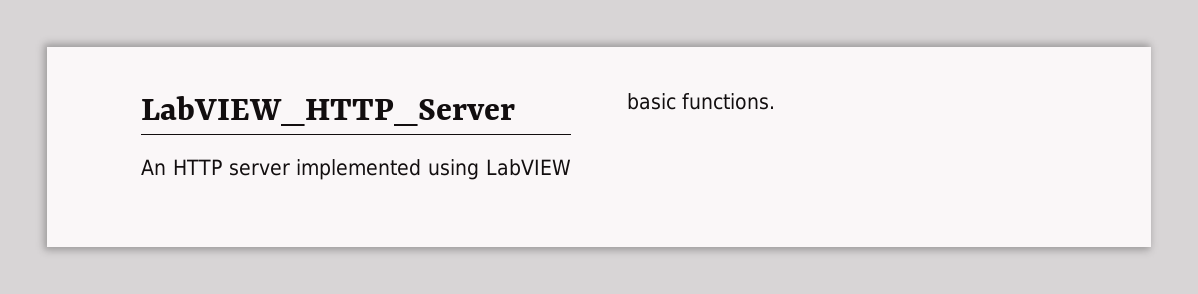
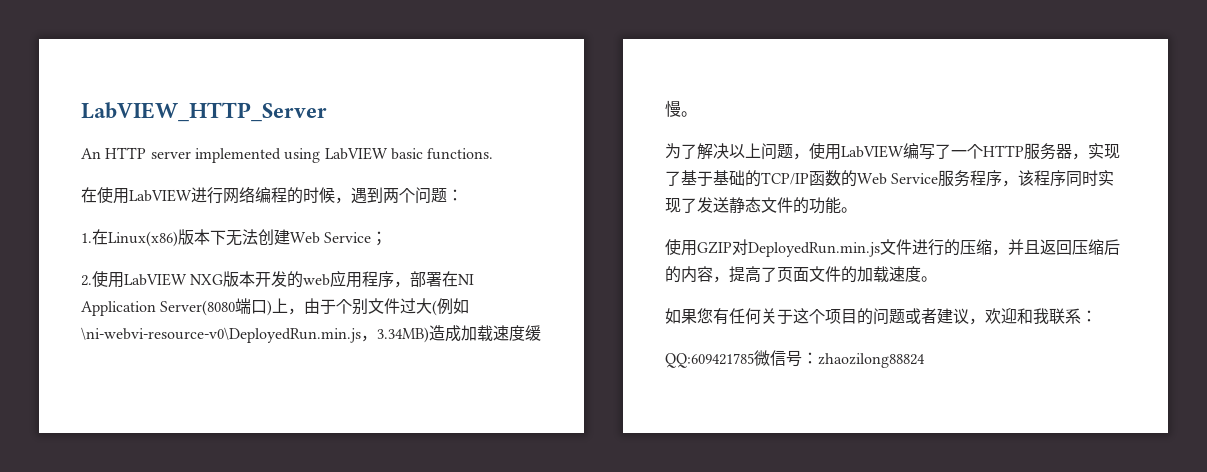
(775, 101) none -> [81,186,463,204] [81,229,388,247] [81,270,475,288] [81,298,470,316] [81,325,541,343] [665,100,697,117] [665,143,1120,160] [665,170,1115,187] [665,197,857,214] [665,239,1120,257] [665,266,937,283] [665,308,1097,325] [665,350,925,368] // 在使用LabVIEW进行网络编程的时候，遇到两个问题： // 1.在Linux(x86)版本下无法创建Web Service； // 2.使用LabVIEW NXG版本开发的web应用程序，部署在NI Application Server(8080端口)上，由于个别文件过大(例如\ni-webvi-resource-v0\DeployedRun.min.js，3.34MB)造成加载速度缓慢。 // 为了解决以上问题，使用LabVIEW编写了一个HTTP服务器，实现了基于基础的TCP/IP函数的Web Service服务程序，该程序同时实现了发送静态文件的功能。 // 使用GZIP对DeployedRun.min.js文件进行的压缩，并且返回压缩后的内容，提高了页面文件的加载速度。 // 如果您有任何关于这个项目的问题或者建议，欢迎和我联系： // QQ:609421785微信号：zhaozilong88824

